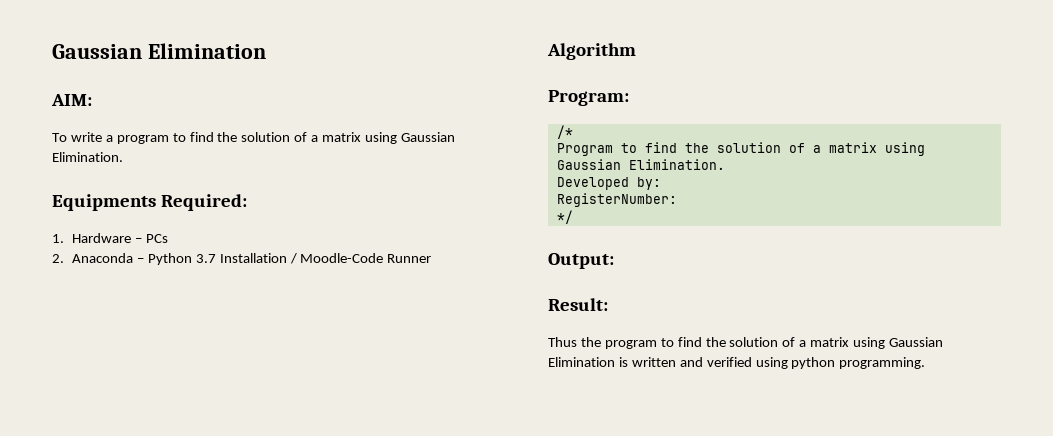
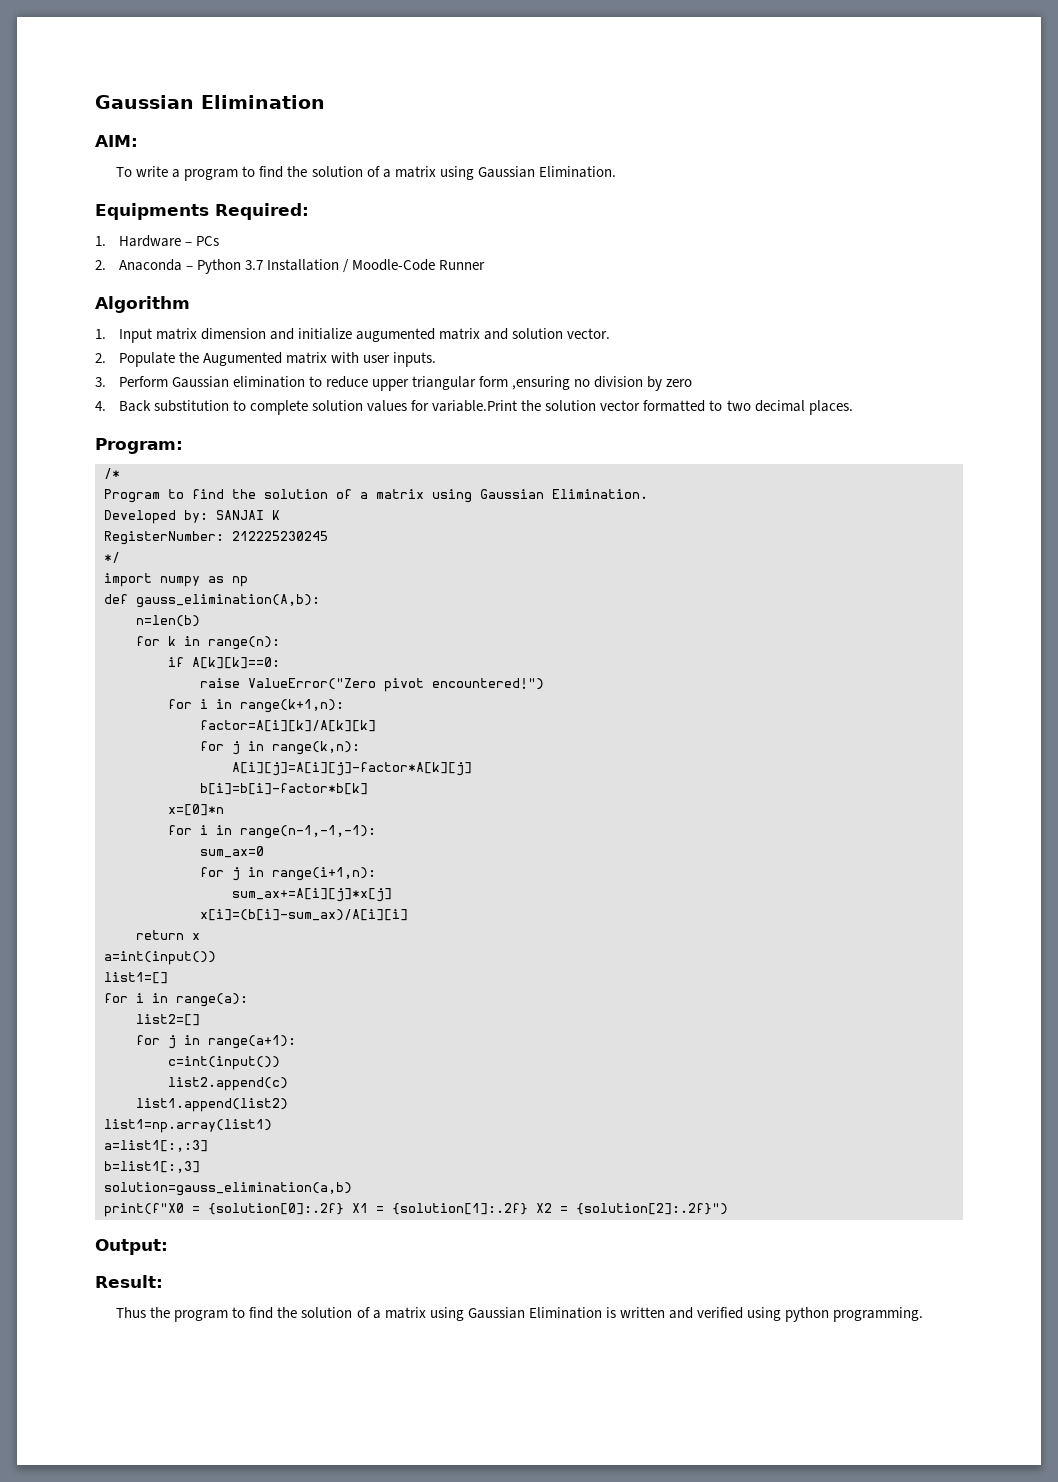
(636, 51) none -> [95,328,611,343] [95,352,437,367] [95,376,693,391] [95,400,853,415] // 1. Input matrix dimension and initialize augumented matrix and solution vector. // 2. Populate the Augumented matrix with user inputs. // 3. Perform Gaussian elimination to reduce upper triangular form ,ensuring no division by zero // 4. Back substitution to complete solution values for variable.Print the solution vector formatted to two decimal places.
(661, 183) none -> [216,510,280,520] SANJAI K
(677, 200) none -> [232,531,328,541] 212225230245
(573, 217) none -> [104,573,248,587] [104,594,320,608] [136,615,200,627] [136,636,280,650] [168,657,280,669] [200,678,544,692] [168,699,344,713] [200,720,376,732] [200,741,360,755] [232,762,472,776] [200,783,368,795] [168,804,224,816] [168,825,376,839] [200,846,264,858] [200,867,376,881] [232,888,392,902] [200,909,408,921] [136,930,200,940] [104,951,216,965] [104,972,168,984] [104,993,248,1007] [136,1014,200,1026] [136,1035,296,1049] [168,1056,280,1070] [168,1077,288,1091] [136,1098,288,1112] [104,1119,272,1133] [104,1140,208,1152] [104,1161,200,1173] [104,1182,352,1196] [104,1203,728,1217] // import numpy as np // def gauss_elimination(A,b): // n=len(b) // for k in range(n): // if A[k][k]==0: // raise ValueError("Zero pivot encountered!") // for i in range(k+1,n): // factor=A[i][k]/A[k][k] // for j in range(k,n): // A[i][j]=A[i][j]-factor*A[k][j] // b[i]=b[i]-factor*b[k] // x=[0]*n // for i in range(n-1,-1,-1): // sum_ax=0 // for j in range(i+1,n): // sum_ax+=A[i][j]*x[j] // x[i]=(b[i]-sum_ax)/A[i][i] // return x // a=int(input()) // list1=[] // for i in range(a): // list2=[] // for j in range(a+1): // c=int(input()) // list2.append(c) // list1.append(list2) // list1=np.array(list1) // a=list1[:,:3] // b=list1[:,3] // solution=gauss_elimination(a,b) // print(f"X0 = {solution[0]:.2f} X1 = {solution[1]:.2f} X2 = {solution[2]:.2f}")

